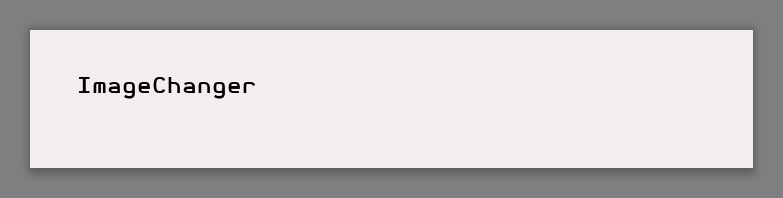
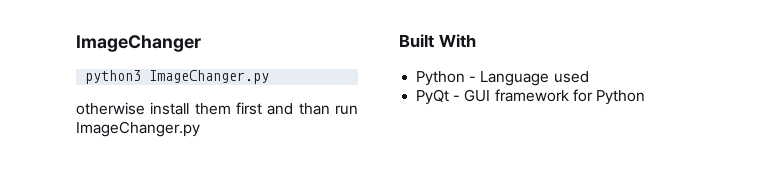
(257, 88) none -> [85,70,270,84] [76,102,358,115] [76,121,200,137] [399,34,476,48] [416,71,589,86] [416,89,645,105] // python3 ImageChanger.py // otherwise install them first and than run ImageChanger.py // Built With // Python - Language used // PyQt - GUI framework for Python

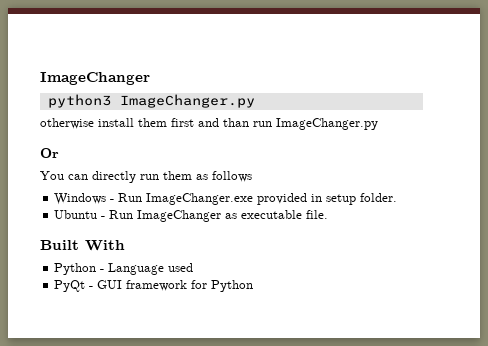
(200, 129) none -> [40,148,59,158] [40,171,252,183] [54,193,398,205] [54,210,329,222] // Or // You can directly run them as follows // Windows - Run ImageChanger.exe provided in setup folder. // Ubuntu - Run ImageChanger as executable file.

